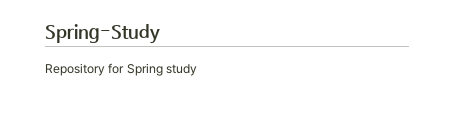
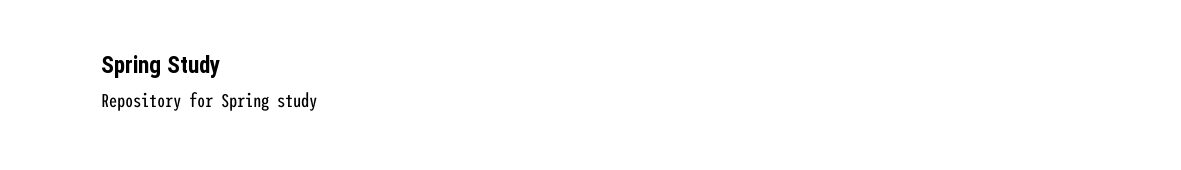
[45,24,160,44] Spring-Study -> [101,55,221,78] Spring Study

